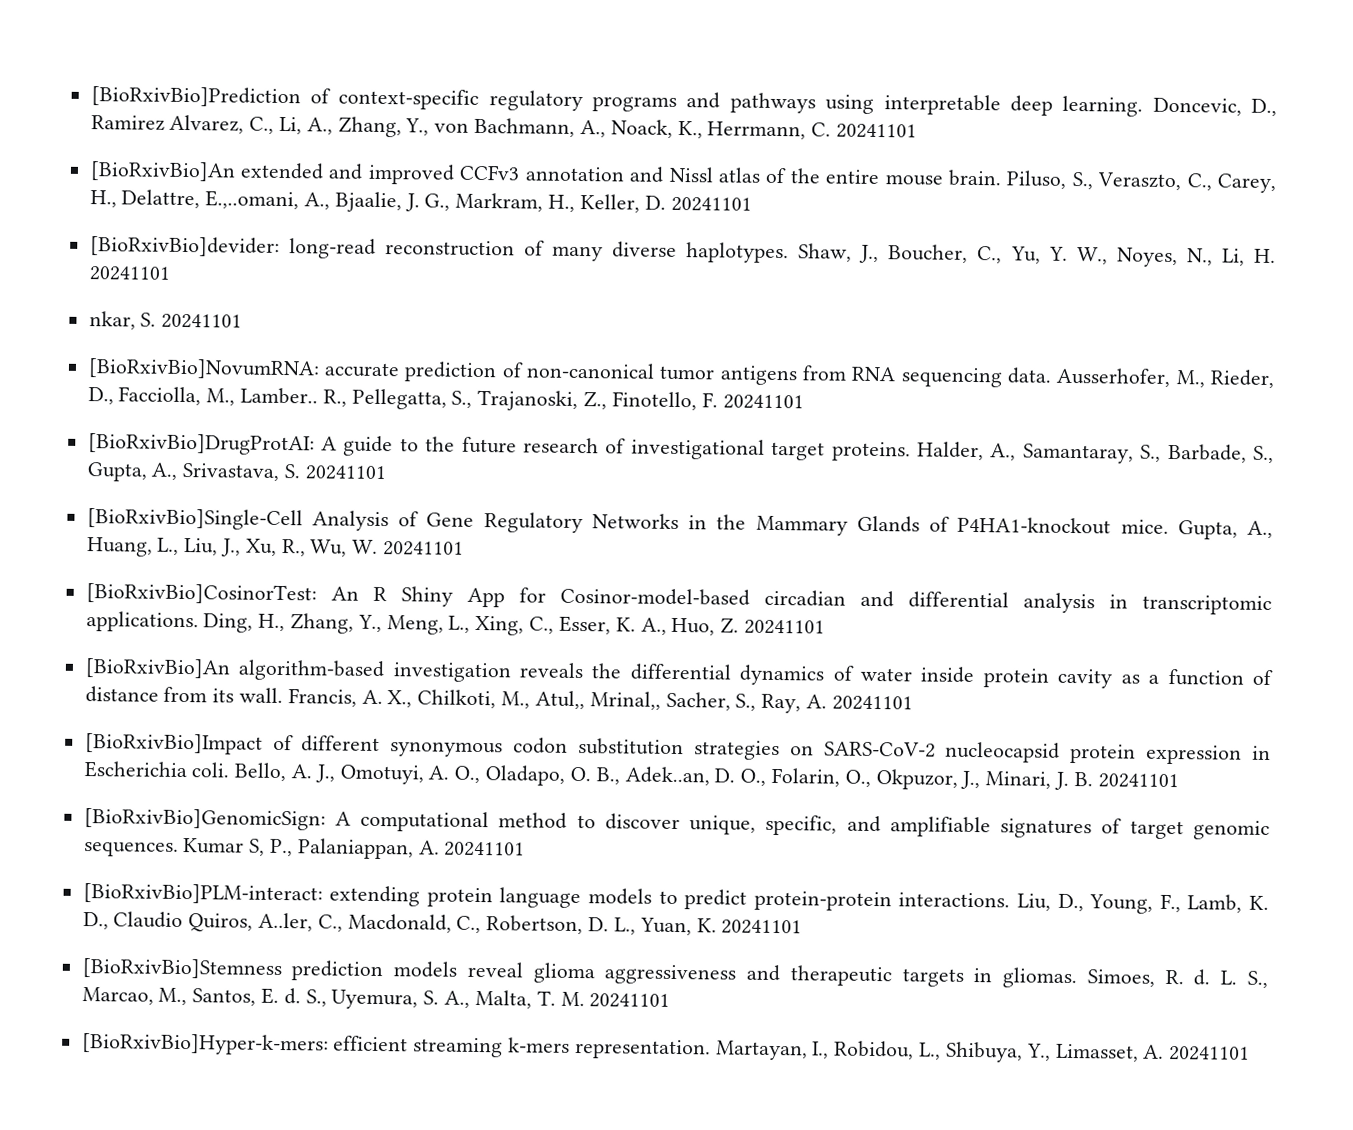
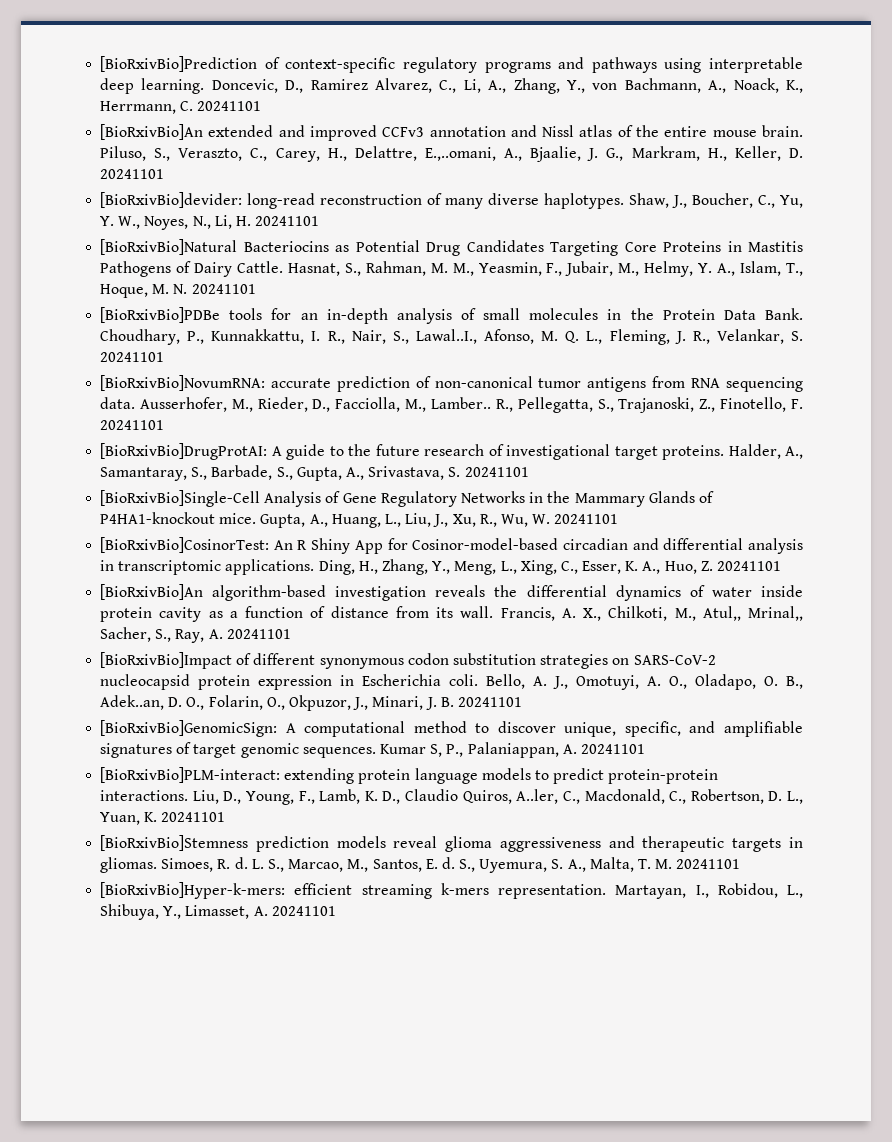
[88,311,136,330] nkar, -> [100,239,803,256] [100,261,804,277] [100,284,256,298] [100,307,803,324] [100,329,784,345] [BioRxivBio]Natural Bacteriocins as Potential Drug Candidates Targeting Core Proteins in Mastitis Pathogens of Dairy Cattle. Hasnat, S., Rahman, M. M., Yeasmin, F., Jubair, M., Helmy, Y. A., Islam, T., Hoque, M. N. 20241101 // [BioRxivBio]PDBe tools for an in-depth analysis of small molecules in the Protein Data Bank. Choudhary, P., Kunnakkattu, I. R., Nair, S., Lawal..I., Afonso, M. Q. L., Fleming, J. R., Velankar,

